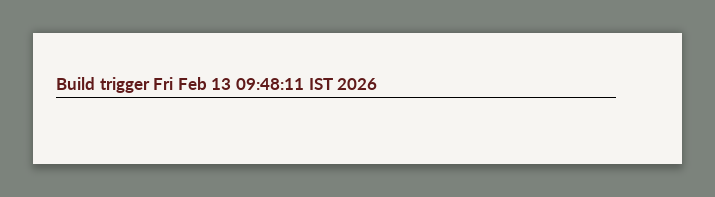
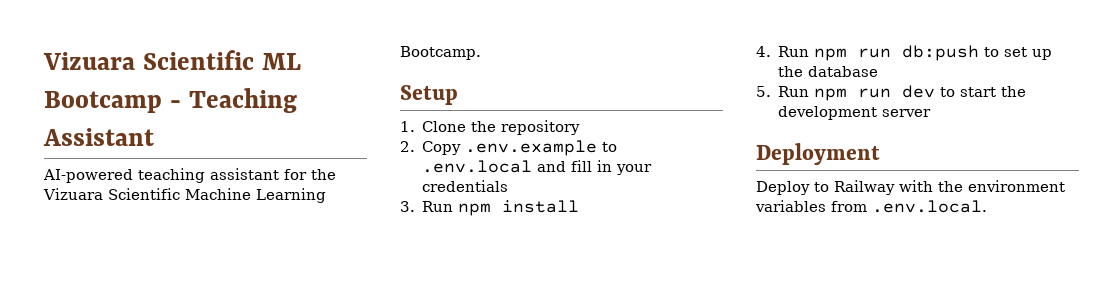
[56,77,378,93] Build trigger Fri Feb 13 09:48:11 IST 2026 -> [43,50,301,70] [44,88,297,113] [43,128,154,146] [43,168,336,183] [43,188,326,203] [400,46,481,60] [400,85,458,105] [400,120,581,135] [400,140,618,156] [422,160,653,175] [422,180,509,192] [400,200,580,216] [756,45,1053,61] [778,66,879,77] [756,85,1027,101] [778,106,932,120] [756,143,880,165] [756,180,1065,195] [755,200,987,213] Vizuara Scientific ML Bootcamp - Teaching Assistant // AI-powered teaching assistant for the Vizuara Scientific Machine Learning Bootcamp. // Setup // 1. Clone the repository // 2. Copy .env.example to .env.local and fill in your credentials // 3. Run npm install // 4. Run npm run db:push to set up the database // 5. Run npm run dev to start the development server // Deployment // Deploy to Railway with the environment variables from .env.local.

